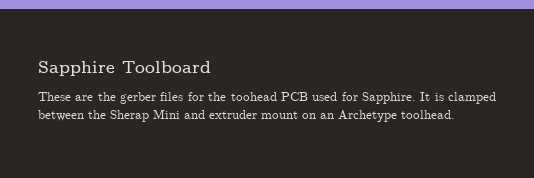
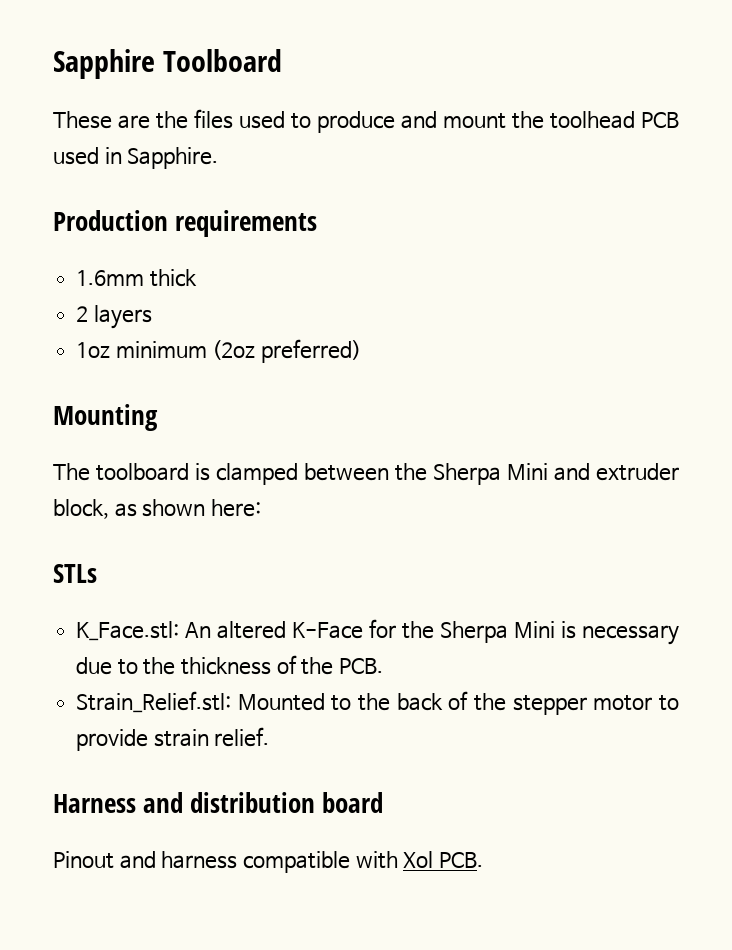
[120,92,277,104] gerber files for the toohead -> [193,109,635,133] files used to produce and mount the toolhead
[341,92,358,101] for -> [104,147,122,164] in
[420,92,431,101] It -> [53,210,318,237] [76,269,197,287] [76,305,152,329] [76,339,362,363] [53,404,158,431] [53,463,190,481] // Production requirements // 1.6mm thick // 2 layers // 1oz minimum (2oz preferred) // Mounting // The toolboard
[110,110,149,122] Sherap -> [433,463,501,485] Sherpa
[261,110,455,122] mount on an Archetype toolhead. -> [53,499,261,519] [53,564,97,583] [76,619,680,645] [76,655,384,675] [76,691,680,715] [76,727,270,751] [53,792,384,813] [53,851,483,873] block, as shown here: // STLs // K_Face.stl: An altered K-Face for the Sherpa Mini is necessary due to the thickness of the PCB. // Strain_Relief.stl: Mounted to the back of the stepper motor to provide strain relief. // Harness and distribution board // Pinout and harness compatible with Xol PCB.

